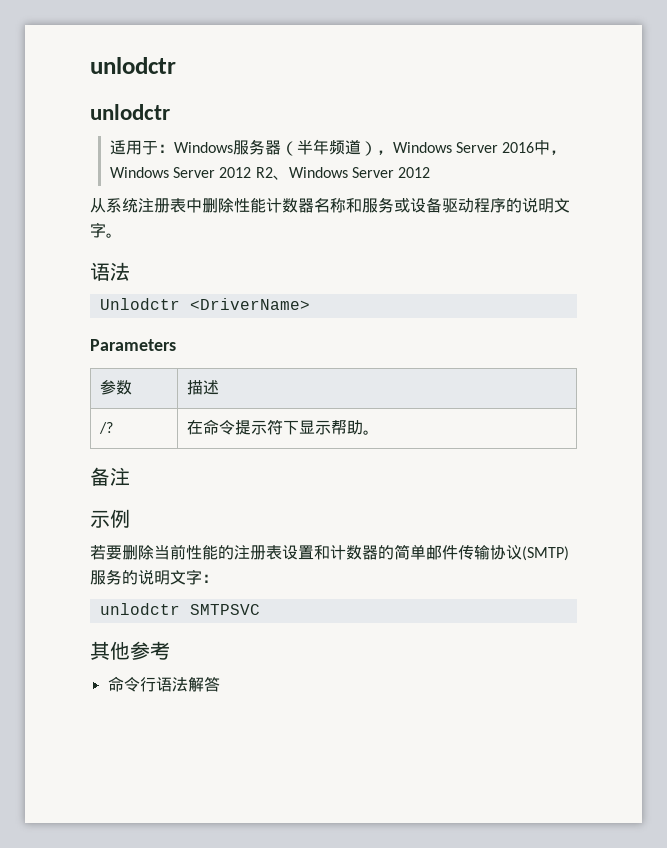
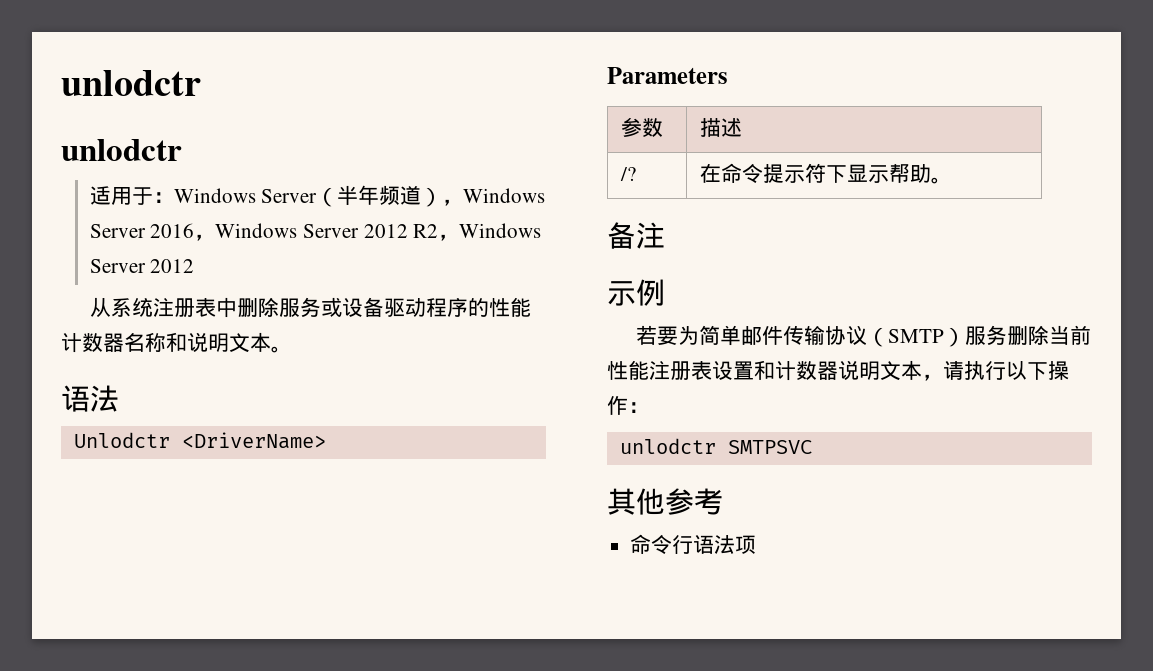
[232,139,281,155] 服务器 -> [261,189,318,203] Server
[534,140,551,155] 中 -> (195, 230) none
[272,175,289,180] 、 -> [438,234,460,241] ，
[234,198,362,213] 性能计数器名称和 -> (279, 307) none
[522,197,570,213] [90,222,106,238] 说明文字 -> [488,297,531,317] [61,332,271,353] 性能计数器名称和说明文本
(122, 552) none -> [677,325,1007,347] 为简单邮件传输协议（SMTP）服务
[218,545,234,560] 的 -> (649, 370) none
[378,544,569,561] [90,569,202,585] 的简单邮件传输协议(SMTP)服务的说明文字 -> [838,360,1069,381] [607,396,628,415] 说明文本，请执行以下操作
[187,676,220,692] 解答 -> [735,535,757,554] 项

